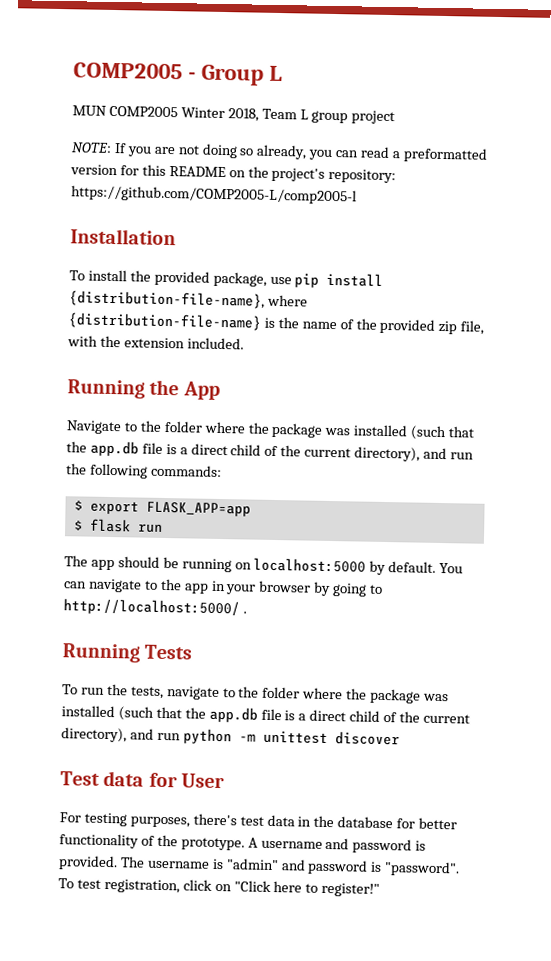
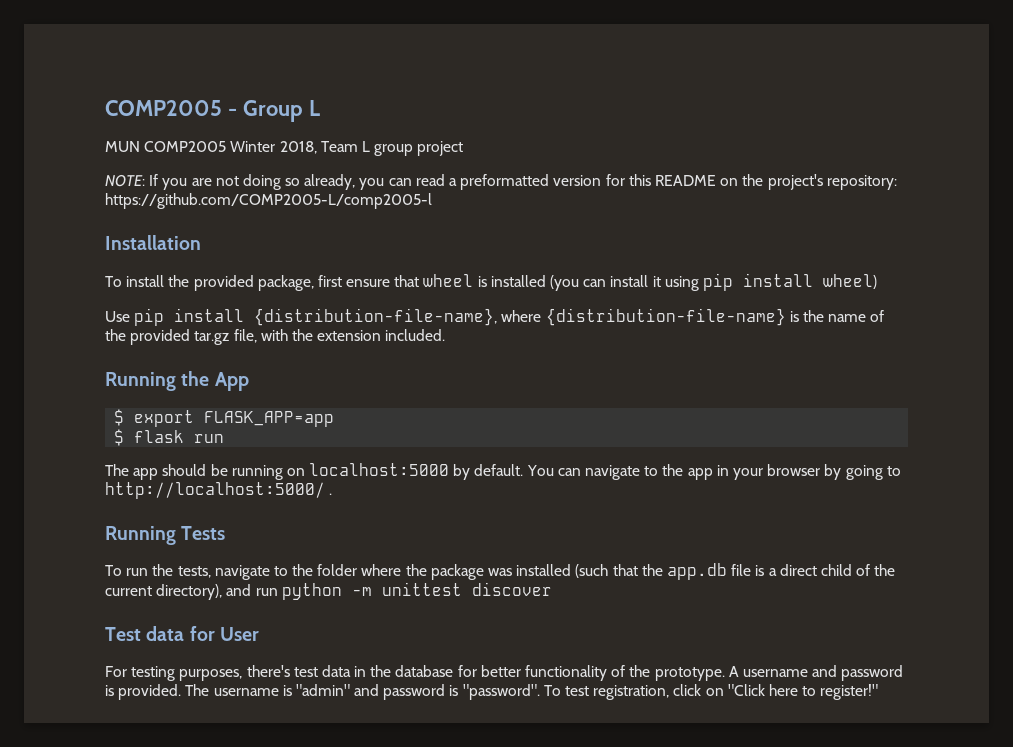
[269,276,292,285] use -> [317,273,877,291] [105,311,130,322] first ensure that wheel is installed (you can install it using pip install wheel) // Use
[438,320,458,335] zip -> [194,331,230,345] tar.gz
[66,420,476,441] [66,440,474,462] [66,463,222,479] // Navigate to the folder where the package was installed (such that the app.db file is a direct child of the current directory), and run the following commands: -> (249, 381) none

